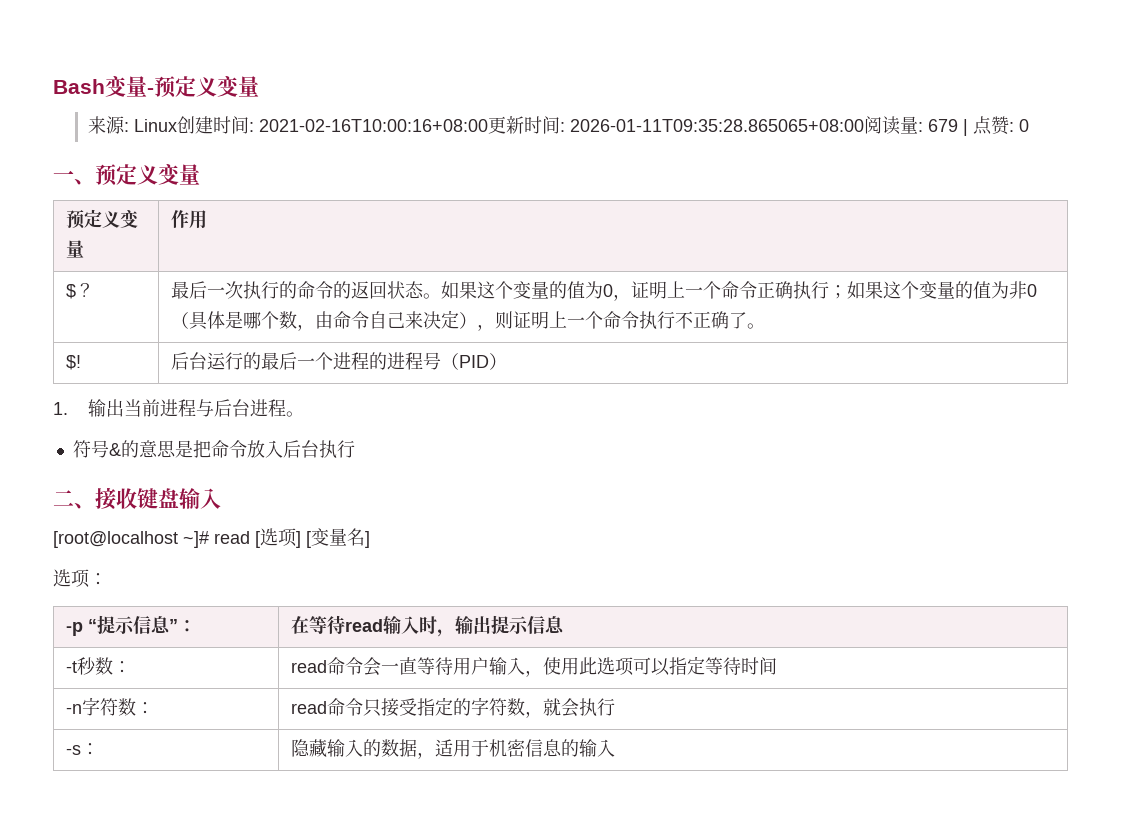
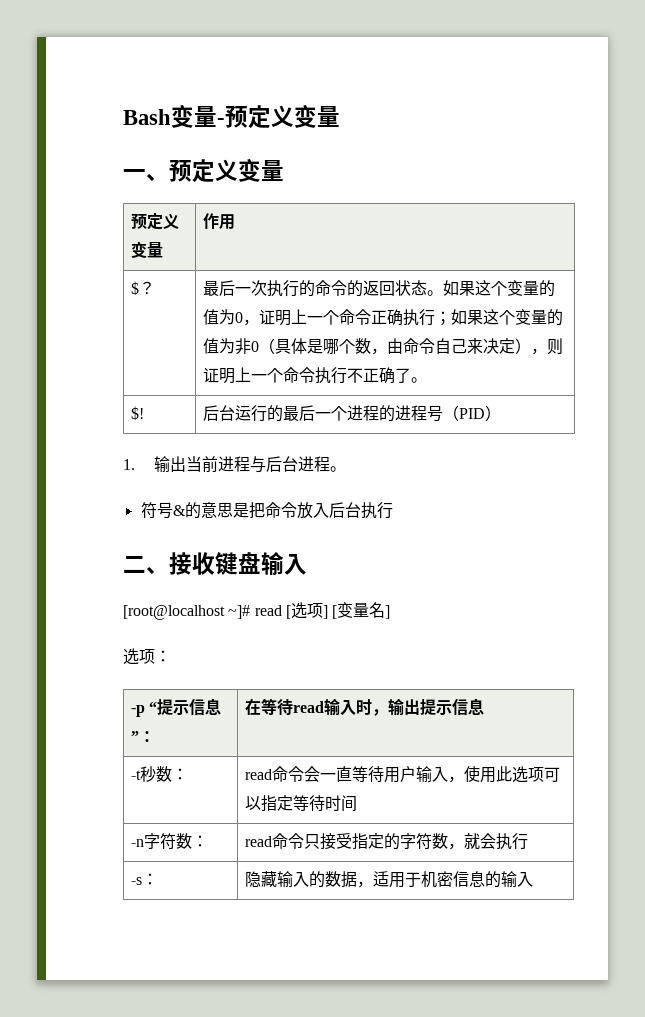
[88,116,1030,136] // 来源: Linux创建时间: 2021-02-16T10:00:16+08:00更新时间: 2026-01-11T09:35:28.865065+08:00阅读量: 679 | 点赞: 0 -> (340, 116) none

